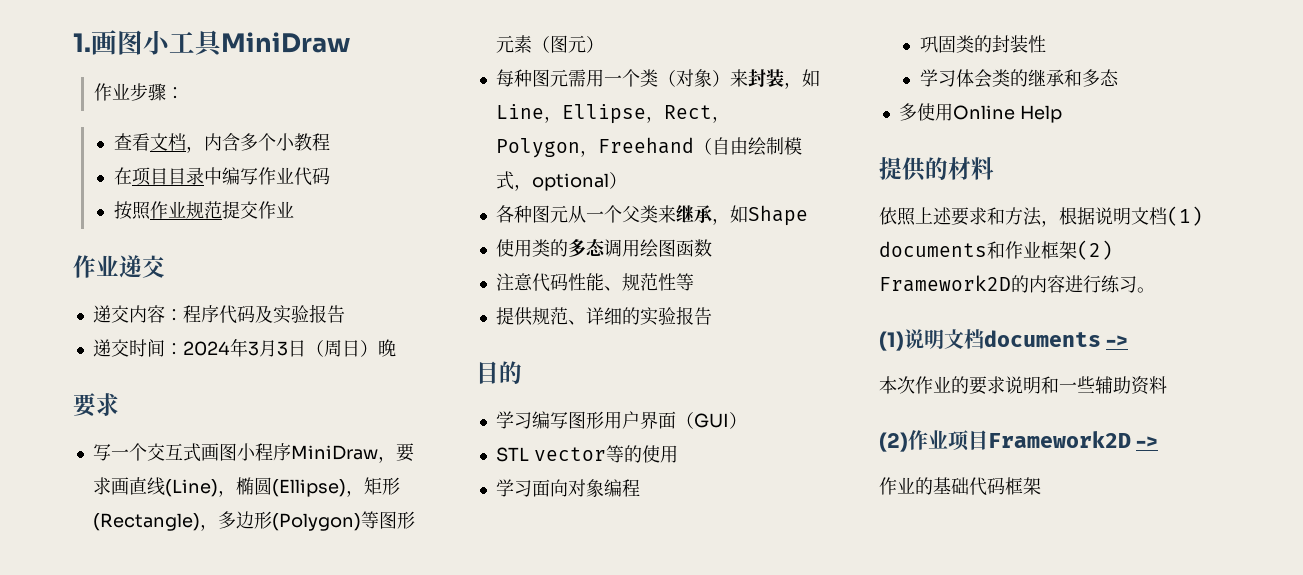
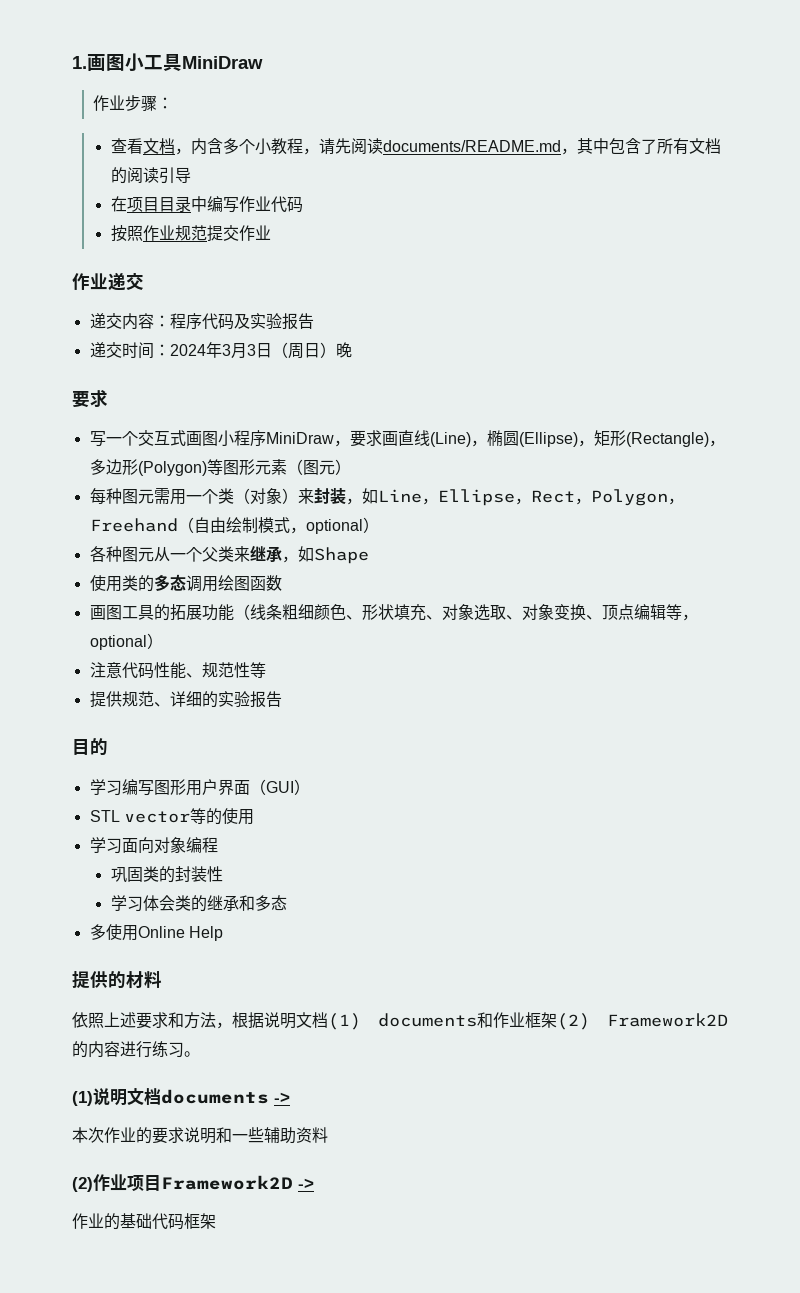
(330, 142) none -> [302,138,721,155] [110,167,191,184] ，请先阅读documents/README.md，其中包含了所有文档的阅读引导
(712, 248) none -> [89,604,698,621] [89,633,163,650] // 画图工具的拓展功能（线条粗细颜色、形状填充、对象选取、对象变换、顶点编辑等，optional）

